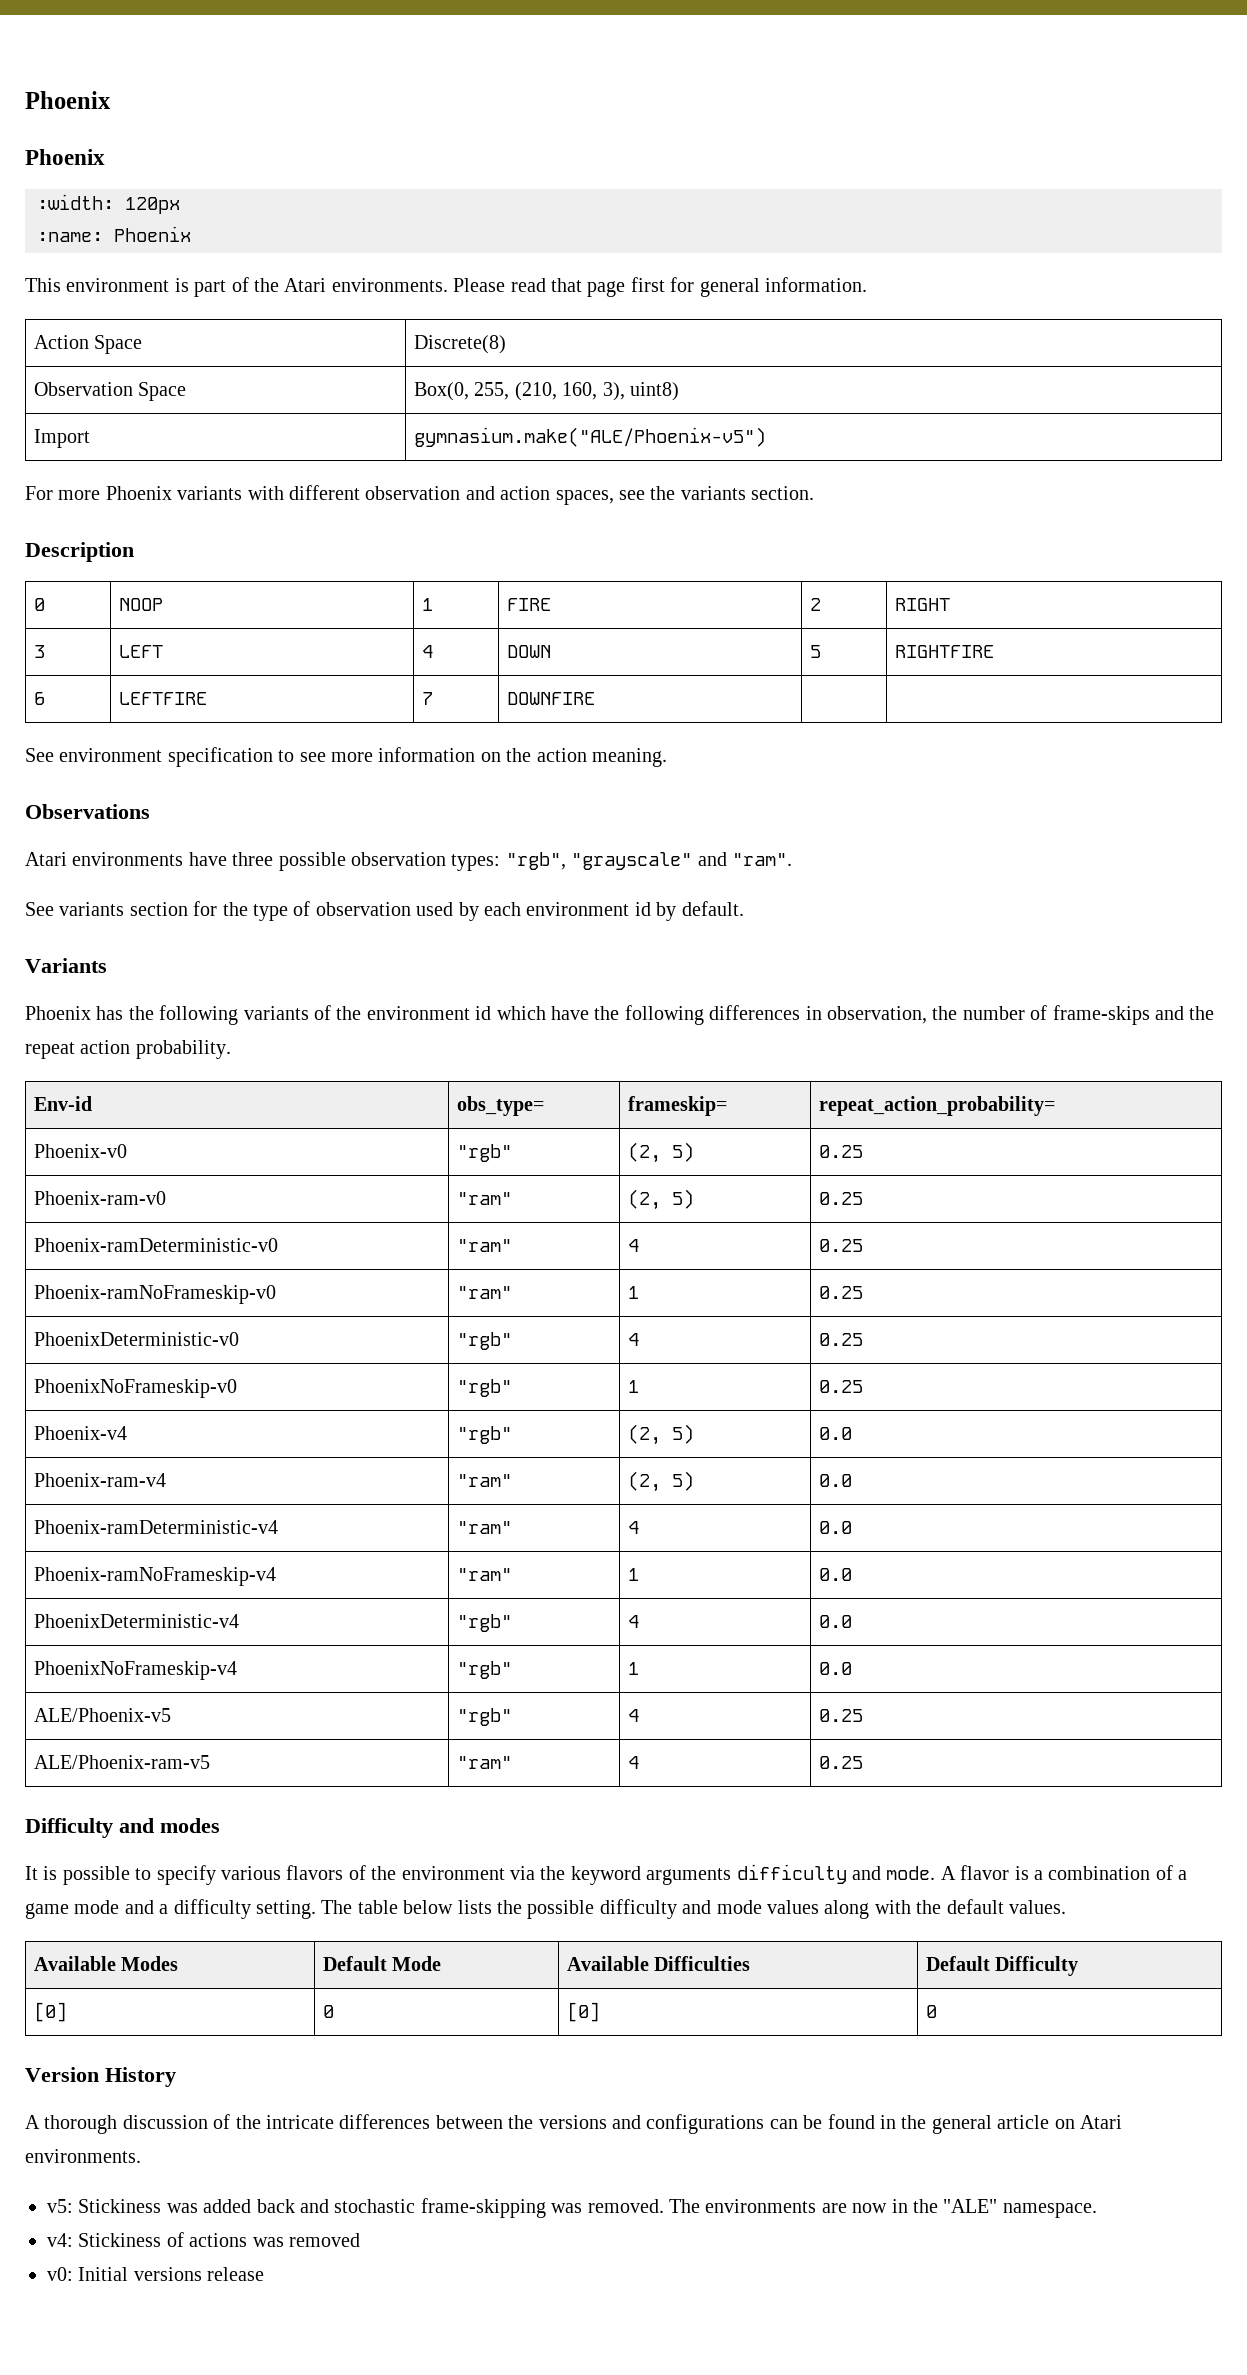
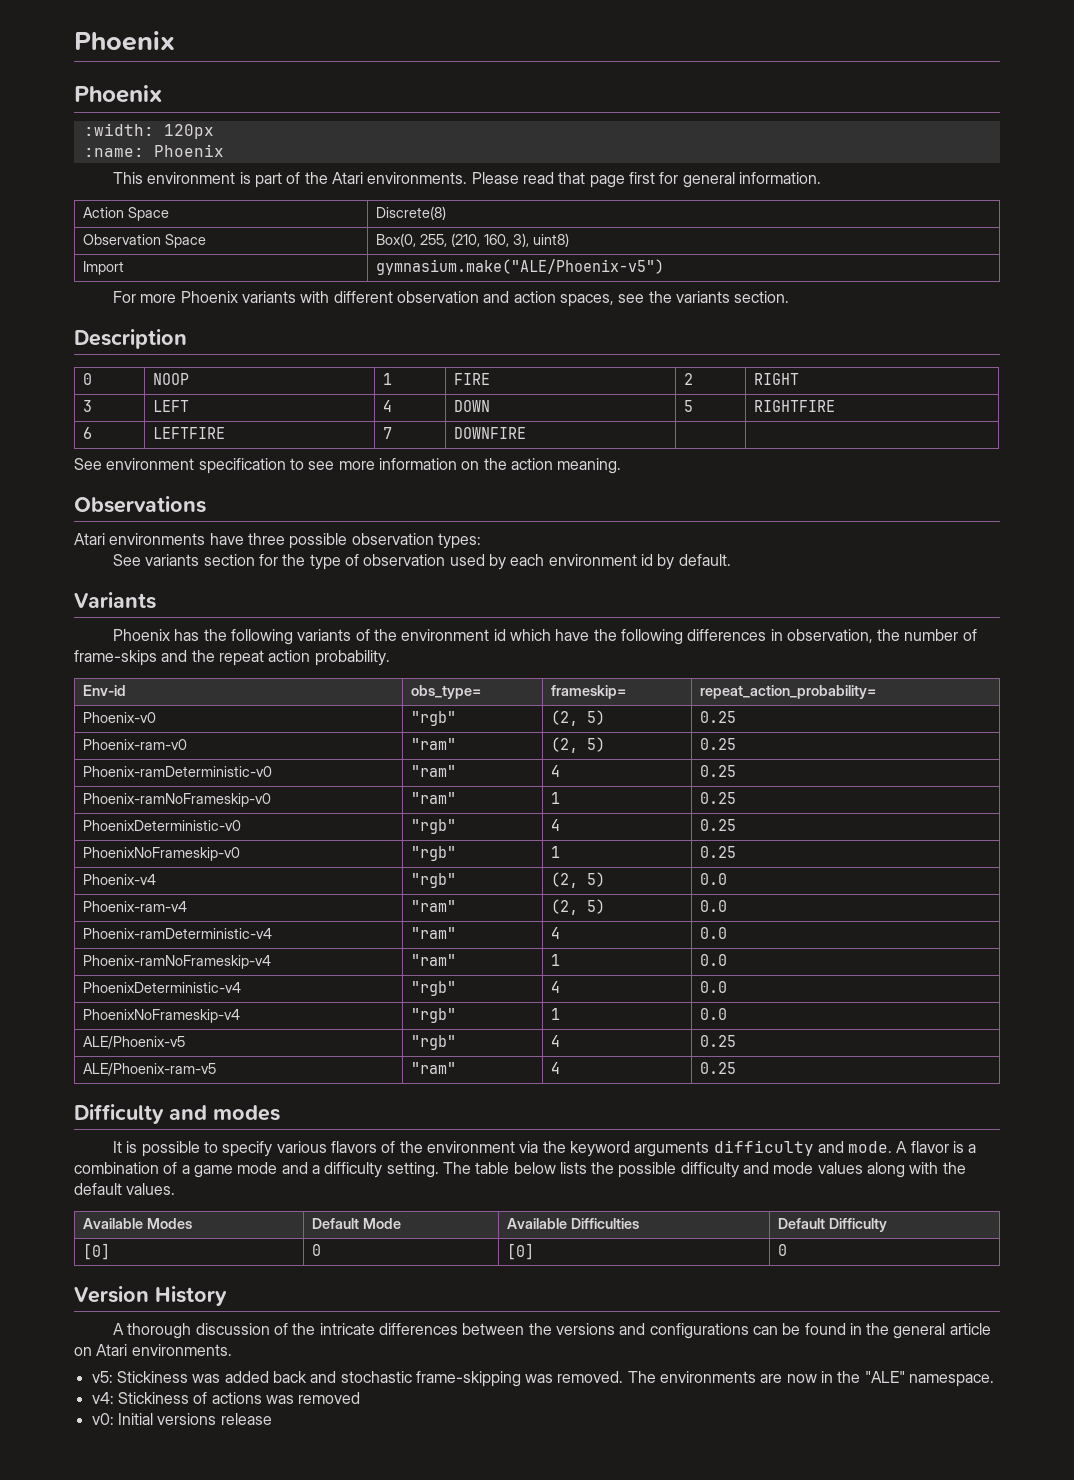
[505,852,792,870] "rgb", "grayscale" and "ram". -> (481, 541) none

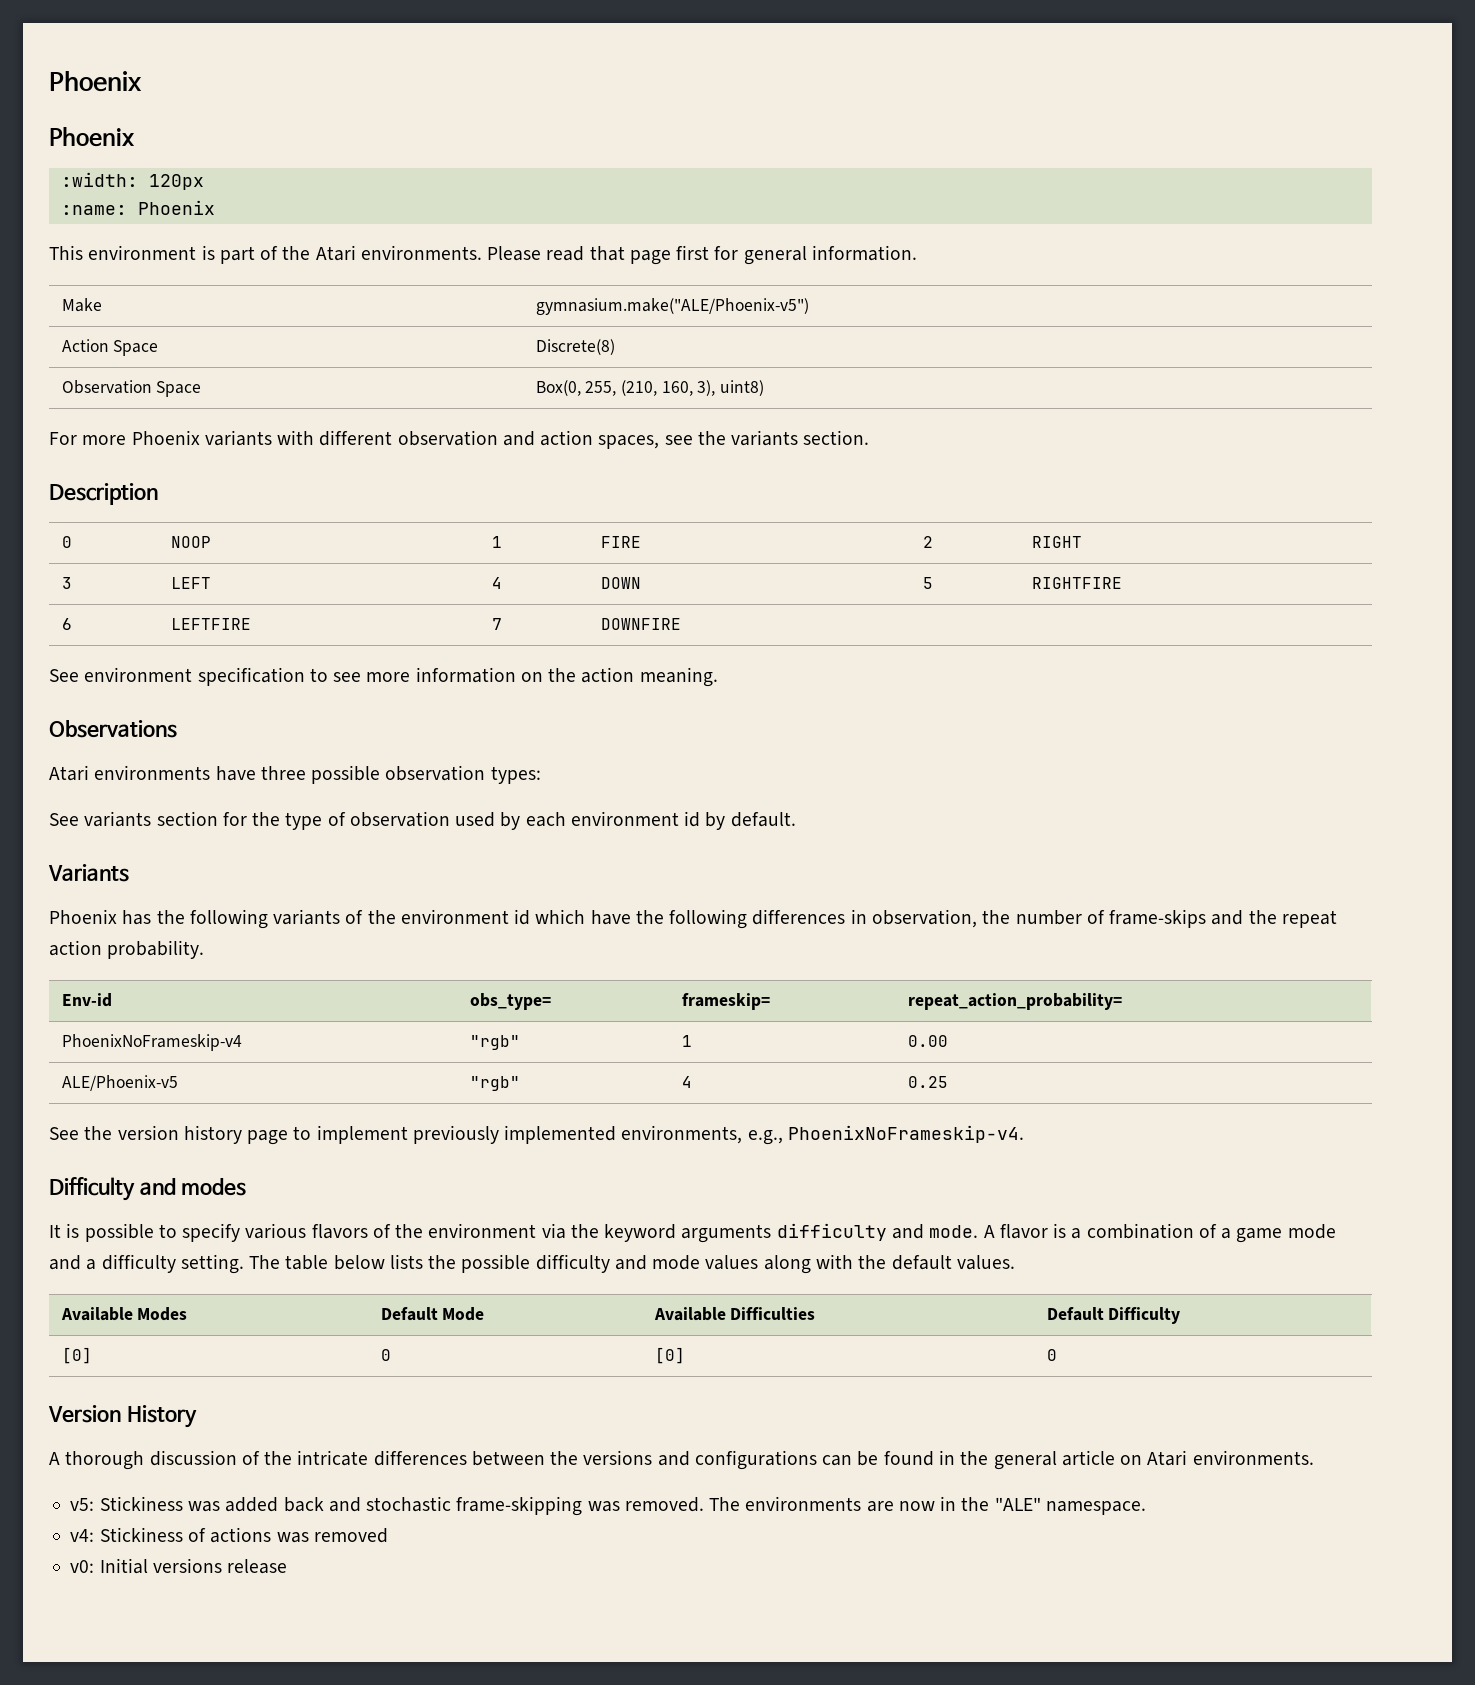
(821, 178) none -> [61,298,102,312] [535,298,809,315] // Make | gymnasium.make("ALE/Phoenix-v5")
[82,261,124,275] [375,259,664,275] // Import | gymnasium.make("ALE/Phoenix-v5") -> (765, 388) none
[82,712,156,723] [410,711,456,726] [550,710,605,726] [699,711,736,723] [82,739,187,750] [410,738,456,750] [550,737,605,753] [699,738,736,750] [82,766,272,777] [410,765,456,777] [550,765,560,777] [699,765,736,777] [82,793,271,807] [410,792,456,804] [550,792,560,804] [699,792,736,804] [82,820,241,831] [410,819,456,834] [550,819,560,831] [699,819,736,831] [82,847,240,861] [410,846,456,861] [550,846,560,858] [699,846,736,858] [82,874,156,885] [410,873,456,888] [550,872,605,888] [699,873,727,885] [82,901,187,912] [410,900,456,912] [550,899,605,915] [699,900,727,912] [82,928,272,939] [410,927,456,939] [550,927,560,939] [699,927,727,939] [82,955,271,969] [410,954,456,966] [550,954,560,966] [699,954,727,966] [82,982,241,993] [410,981,456,996] [550,981,560,993] [699,981,727,993] // Phoenix-v0 | "rgb" | (2, 5) | 0.25 // Phoenix-ram-v0 | "ram" | (2, 5) | 0.25 // Phoenix-ramDeterministic-v0 | "ram" | 4 | 0.25 // Phoenix-ramNoFrameskip-v0 | "ram" | 1 | 0.25 // PhoenixDeterministic-v0 | "rgb" | 4 | 0.25 // PhoenixNoFrameskip-v0 | "rgb" | 1 | 0.25 // Phoenix-v4 | "rgb" | (2, 5) | 0.0 // Phoenix-ram-v4 | "ram" | (2, 5) | 0.0 // Phoenix-ramDeterministic-v4 | "ram" | 4 | 0.0 // Phoenix-ramNoFrameskip-v4 | "ram" | 1 | 0.0 // PhoenixDeterministic-v4 | "rgb" | 4 | 0.0 -> (1122, 1001) none
[699,1008,727,1020] 0.0 -> [907,1035,948,1047] 0.00
[82,1063,216,1076] [410,1062,456,1074] [550,1062,560,1074] [699,1062,736,1074] // ALE/Phoenix-ram-v5 | "ram" | 4 | 0.25 -> [49,1125,1024,1145] // See the version history page to implement previously implemented environments, e.g., PhoenixNoFrameskip-v4.

